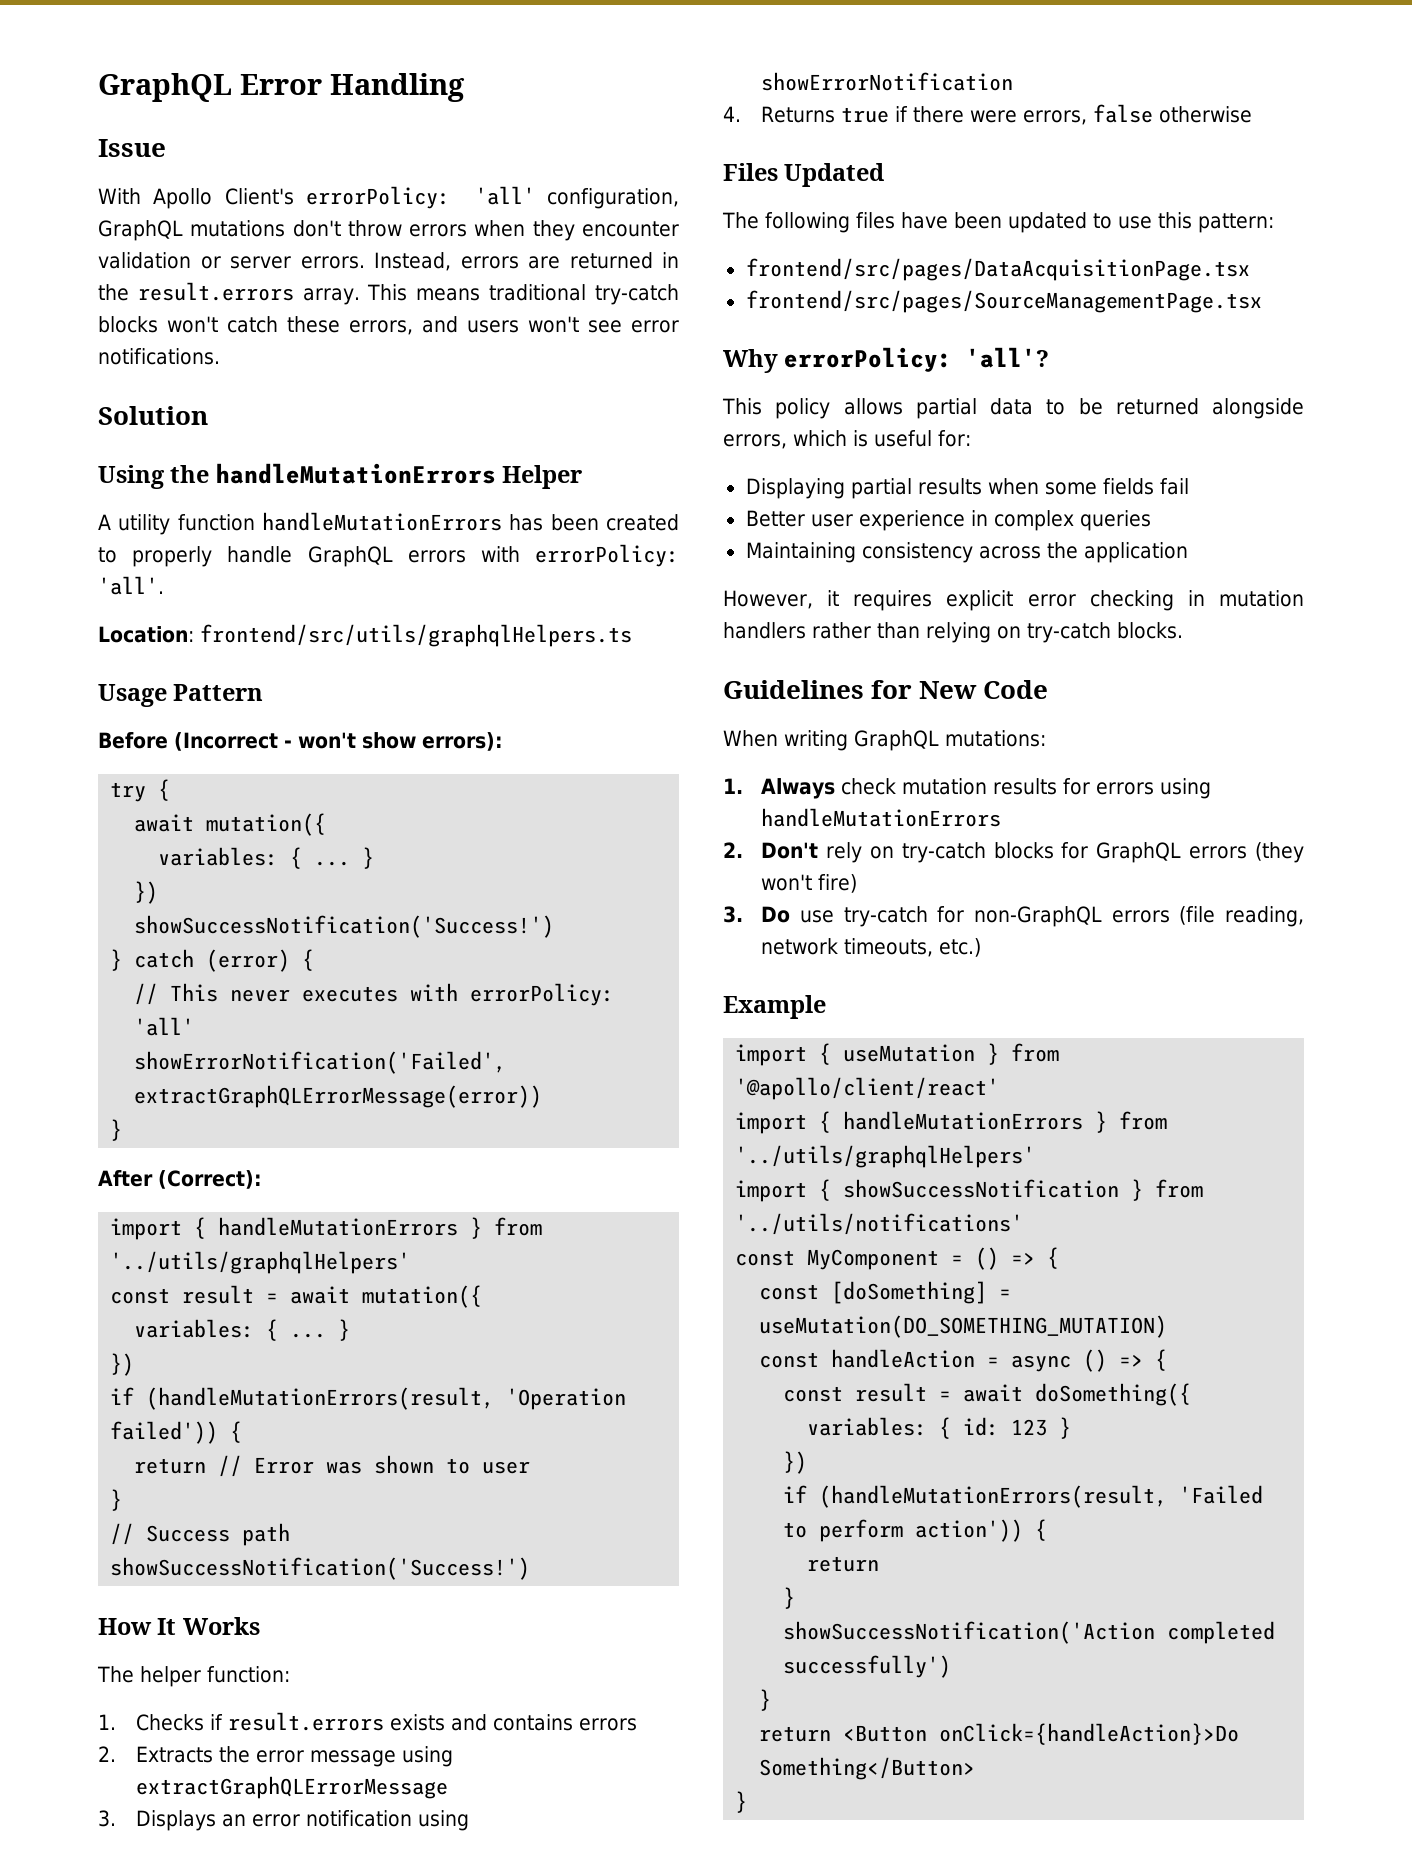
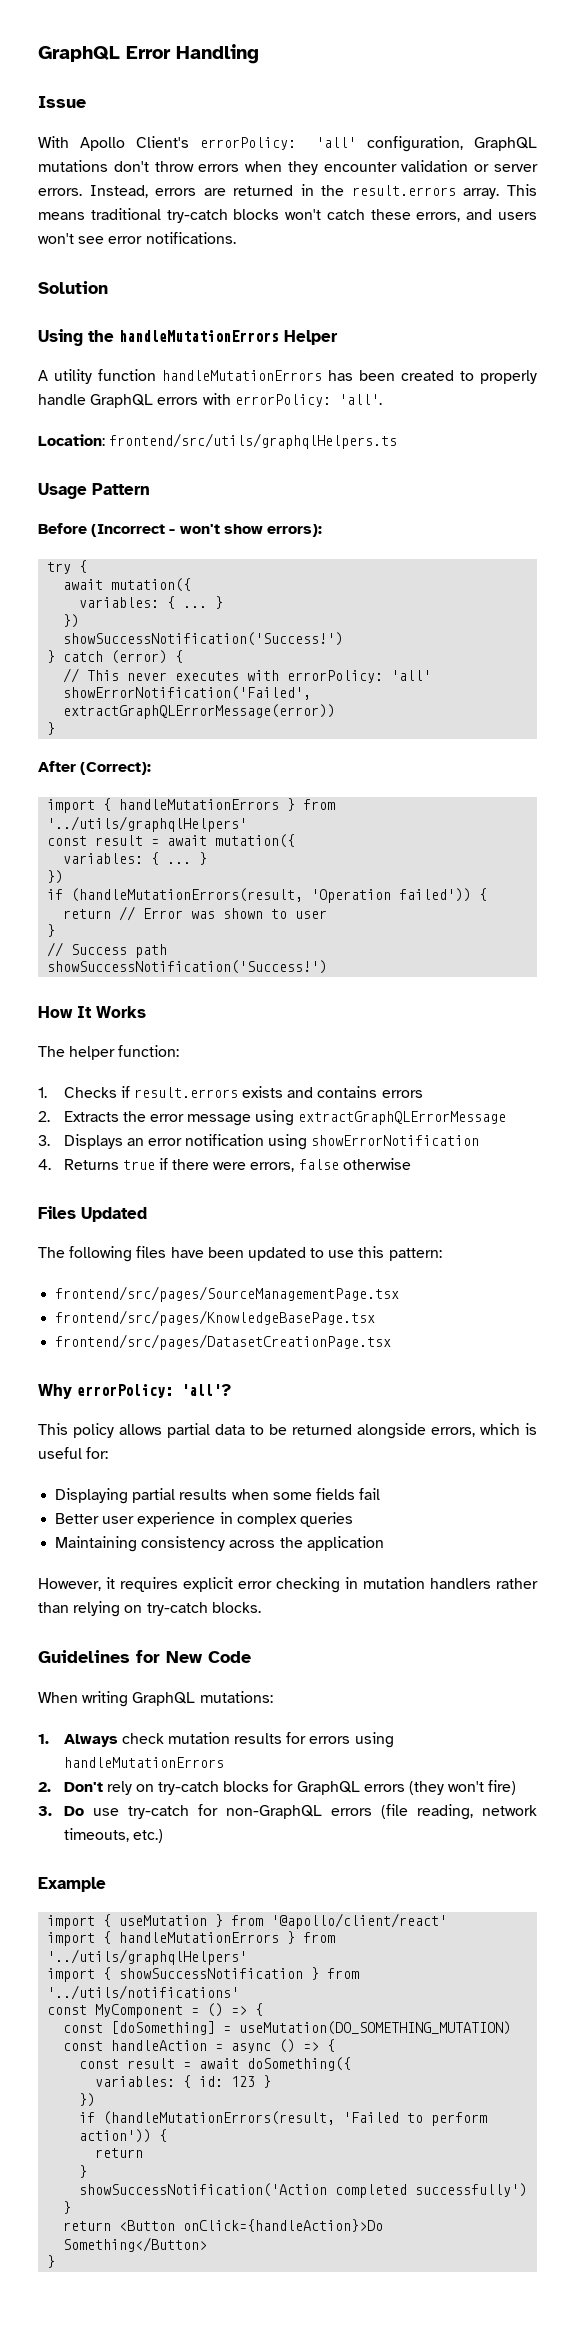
[745,258,1250,281] [745,290,1262,313] frontend/src/pages/DataAcquisitionPage.tsx // frontend/src/pages/SourceManagementPage.tsx -> [55,1286,400,1302] [55,1310,376,1326] [55,1334,392,1350] frontend/src/pages/SourceManagementPage.tsx // frontend/src/pages/KnowledgeBasePage.tsx // frontend/src/pages/DatasetCreationPage.tsx

